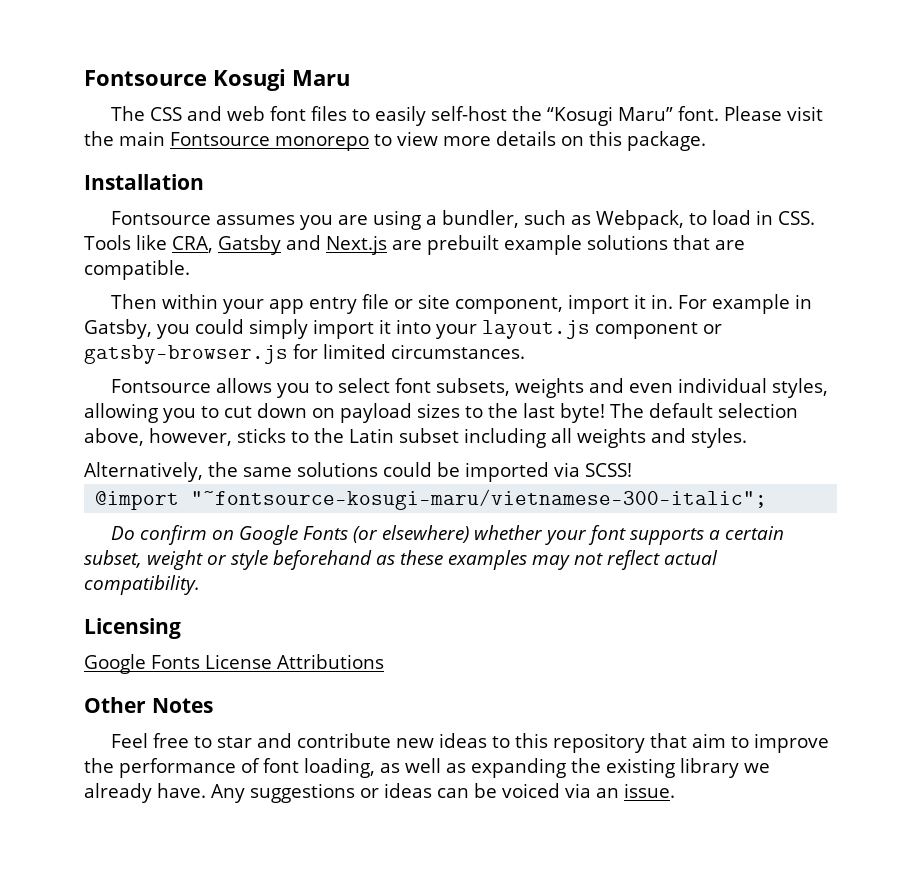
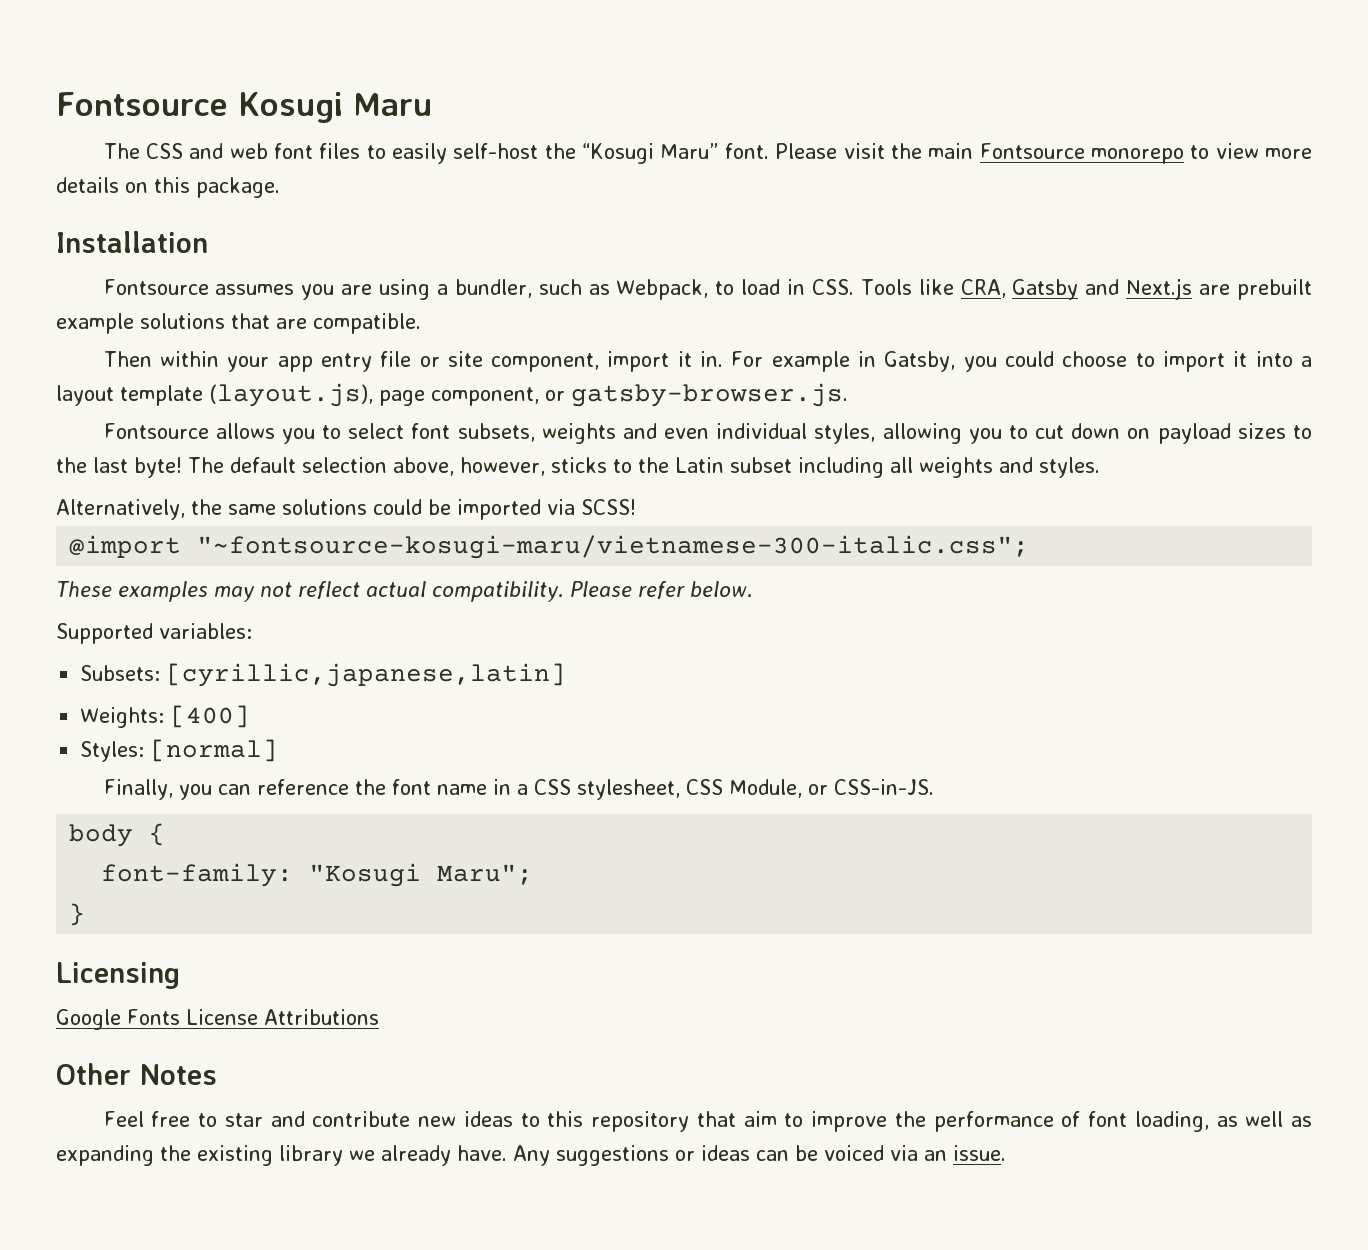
[248,319,308,339] simply -> [1062,351,1155,367] choose to
[435,320,722,339] [84,344,525,364] your layout.js component or gatsby-browser.js for limited circumstances. -> [1300,356,1312,367] [56,383,848,407] a layout template (layout.js), page component, or gatsby-browser.js.
[191,489,768,510] [111,525,785,545] [84,550,443,570] "~fontsource-kosugi-maru/vietnamese-300-italic"; // Do confirm on Google Fonts (or elsewhere) whether your font supports a certain subset, weight or style beforehand as these -> [197,535,1030,559] [56,581,112,597] "~fontsource-kosugi-maru/vietnamese-300-italic.css"; // These
(200, 585) none -> [570,581,753,599] [56,623,252,644] [80,663,567,687] [80,705,251,728] [80,739,279,762] [103,779,934,800] [69,823,166,847] [101,863,534,887] [69,903,86,926] Please refer below. // Supported variables: // Subsets: [cyrillic,japanese,latin] // Weights: [400] // Styles: [normal] // Finally, you can reference the font name in a CSS stylesheet, CSS Module, or CSS-in-JS. // body { // font-family: "Kosugi Maru"; // }

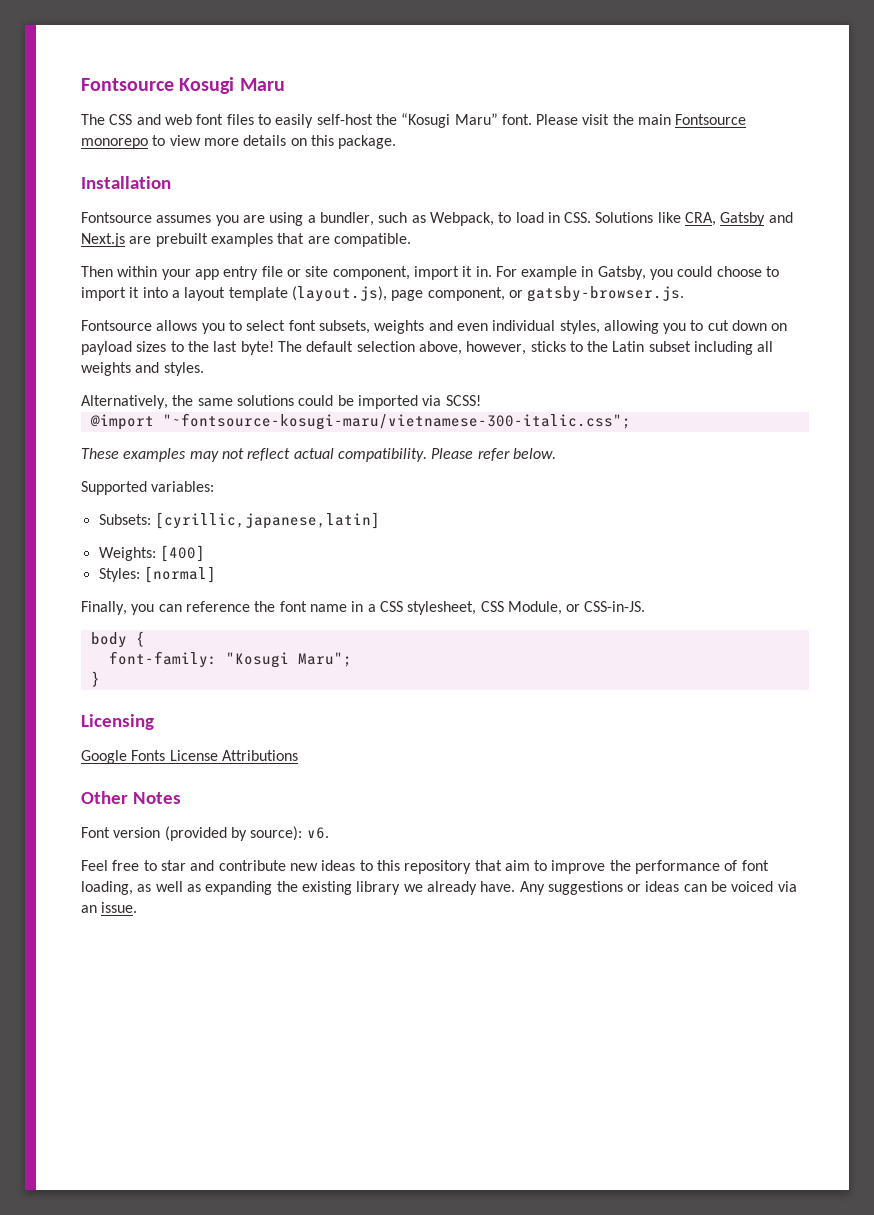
[860,279,912,295] Tools -> [595,212,654,223] Solutions
[56,313,225,334] example solutions -> [210,233,273,247] examples
(217, 1074) none -> [81,826,329,841] // Font version (provided by source): v6.

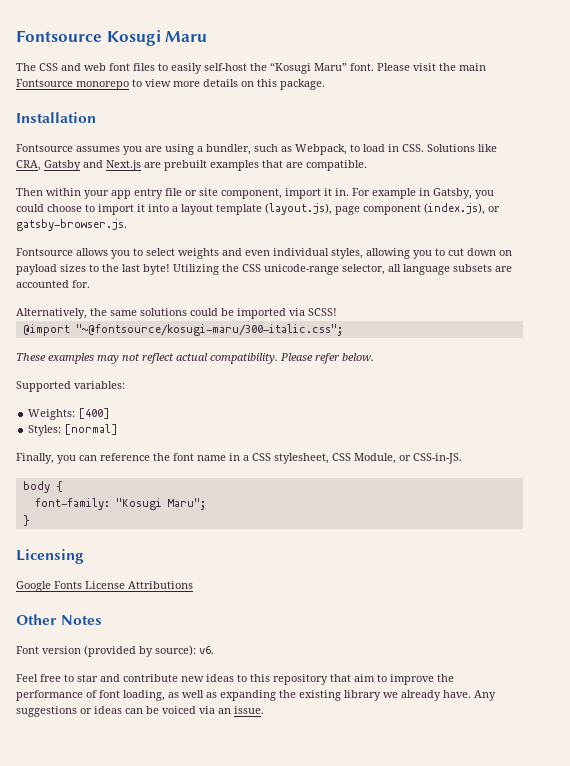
[427,287,505,301] component, -> [363,203,485,215] component (index.js),
[288,320,370,334] font subsets, -> (175, 252) none
[277,341,774,355] [81,362,204,376] The default selection above, however, sticks to the Latin subset including all weights and styles. -> [173,264,512,275] [16,280,90,288] Utilizing the CSS unicode-range selector, all language subsets are accounted for.
[162,413,631,430] "~fontsource-kosugi-maru/vietnamese-300-italic.css"; -> [75,324,343,336] "~@fontsource/kosugi-maru/300-italic.css";
[98,512,380,529] // Subsets: [cyrillic,japanese,latin] -> (125, 385) none

